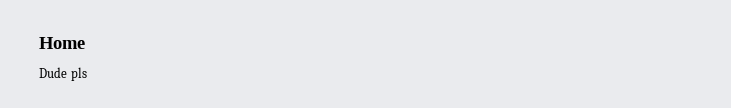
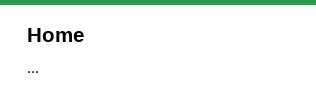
[39,67,87,81] Dude pls -> [27,71,39,73] ...

